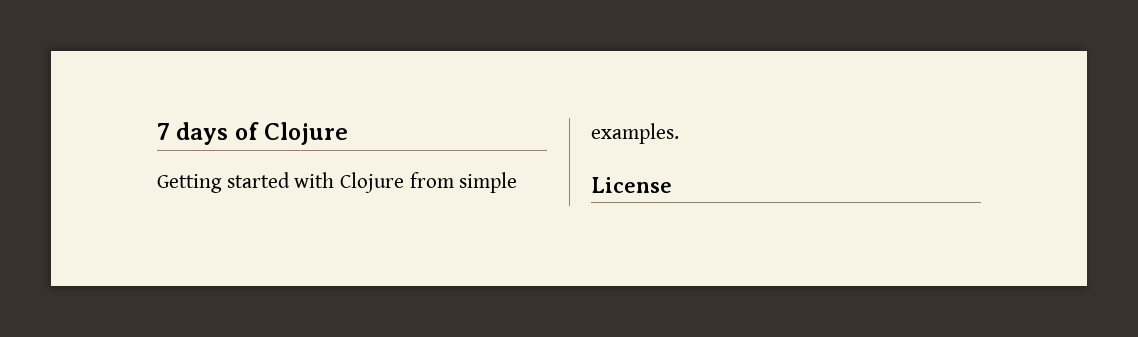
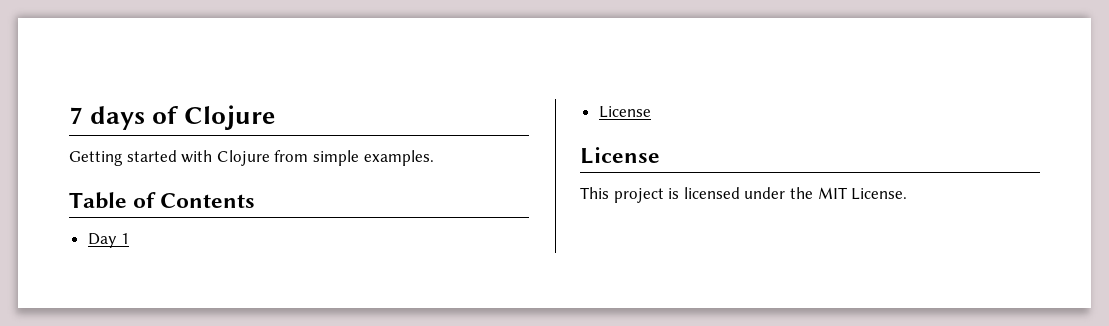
[591,177,672,193] License -> [69,192,256,209] [87,233,130,248] [598,106,651,118] [580,147,660,164] [580,187,908,203] Table of Contents // Day 1 // License // License // This project is licensed under the MIT License.

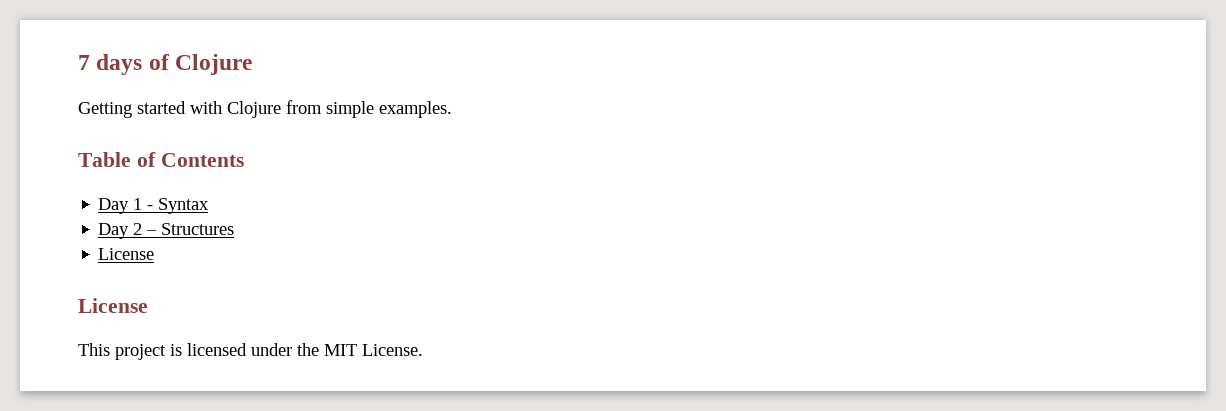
(130, 238) none -> [147,198,210,214] [98,223,235,239] - Syntax // Day 2 – Structures

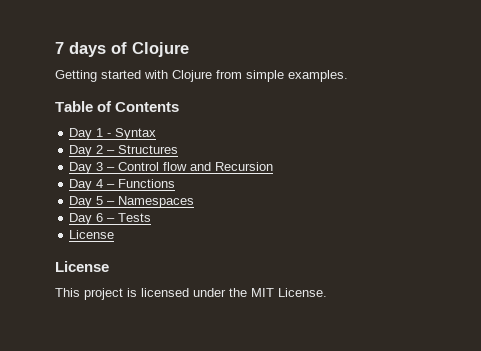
(235, 229) none -> [69,162,274,174] [69,179,176,191] [69,196,195,208] [69,213,152,225] // Day 3 – Control flow and Recursion // Day 4 – Functions // Day 5 – Namespaces // Day 6 – Tests

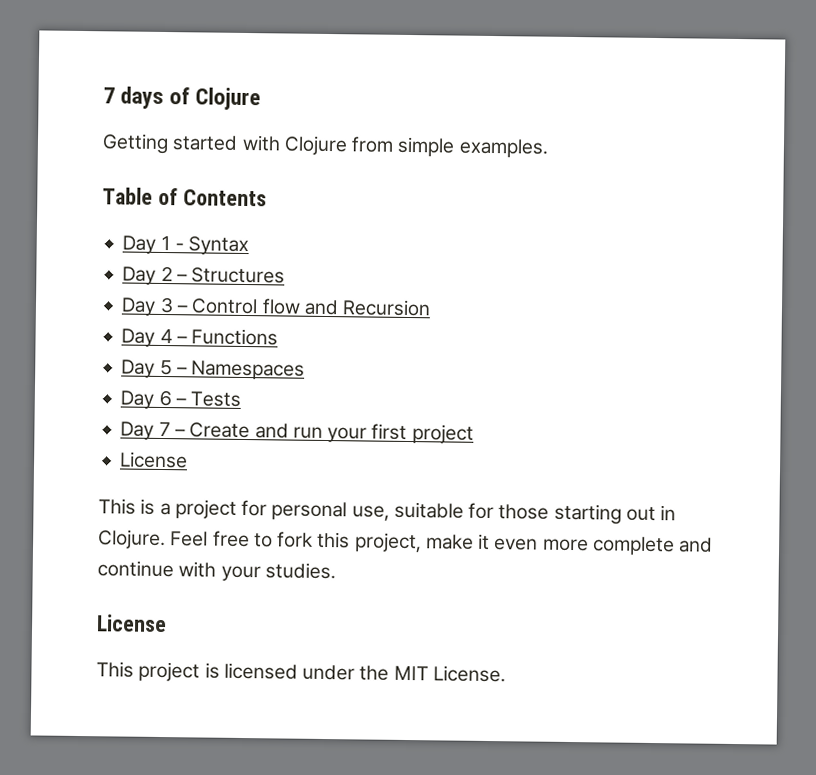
[69,230,115,239] License -> [120,421,474,444] [120,451,189,469] [98,498,677,525] [98,529,714,556] [97,560,336,582] Day 7 – Create and run your first project // License // This is a project for personal use, suitable for those starting out in Clojure. Feel free to fork this project, make it even more complete and continue with your studies.

